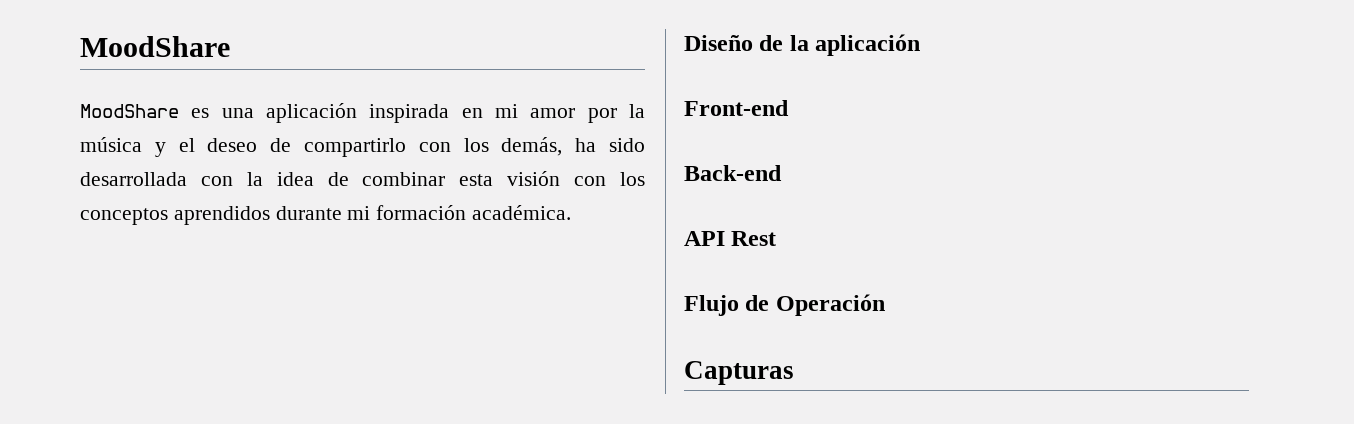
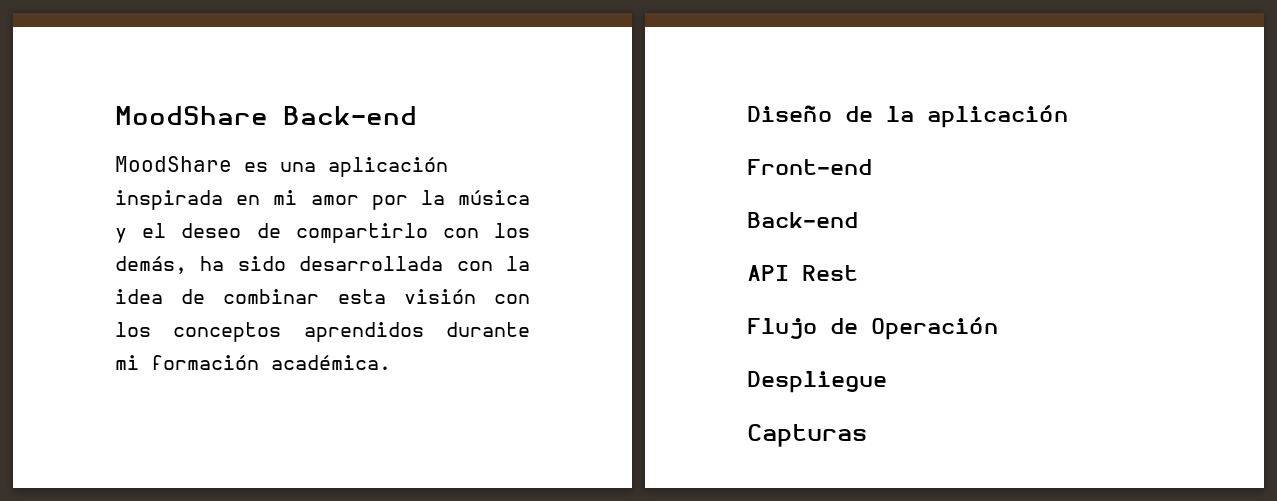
[80,36,230,57] MoodShare -> [115,106,417,125] MoodShare Back-end
(885, 305) none -> [747,371,887,393] // Despliegue

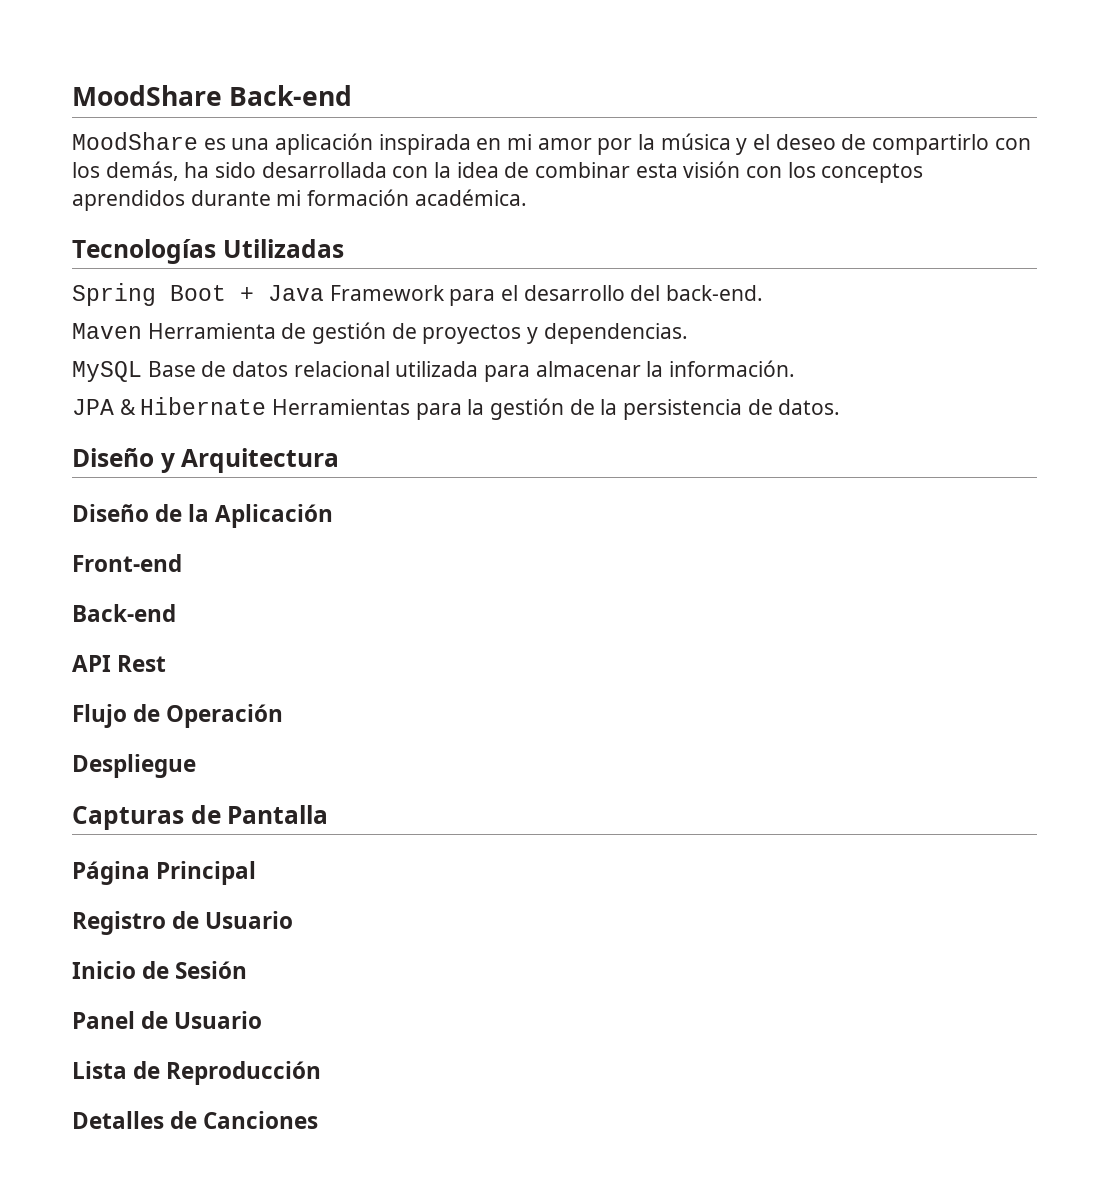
(391, 362) none -> [72,239,344,264] [72,283,764,306] [72,322,688,344] [72,360,796,382] [72,397,841,420] [72,447,340,473] // Tecnologías Utilizadas // Spring Boot + Java Framework para el desarrollo del back-end. // Maven Herramienta de gestión de proyectos y dependencias. // MySQL Base de datos relacional utilizada para almacenar la información. // JPA & Hibernate Herramientas para la gestión de la persistencia de datos. // Diseño y Arquitectura
[927,105,1068,128] aplicación -> [215,504,334,528] Aplicación
(867, 435) none -> [190,805,329,824] [72,861,257,885] [72,911,294,935] [72,961,248,979] [72,1011,263,1029] [72,1061,322,1085] [72,1111,319,1129] de Pantalla // Página Principal // Registro de Usuario // Inicio de Sesión // Panel de Usuario // Lista de Reproducción // Detalles de Canciones

